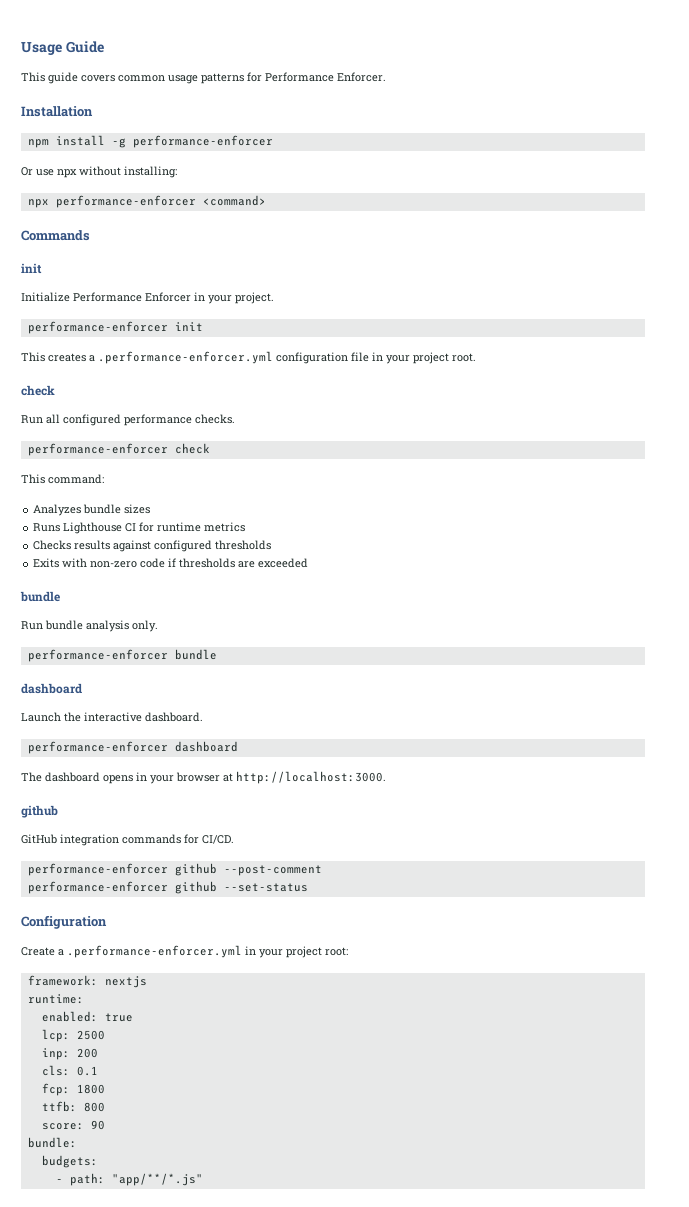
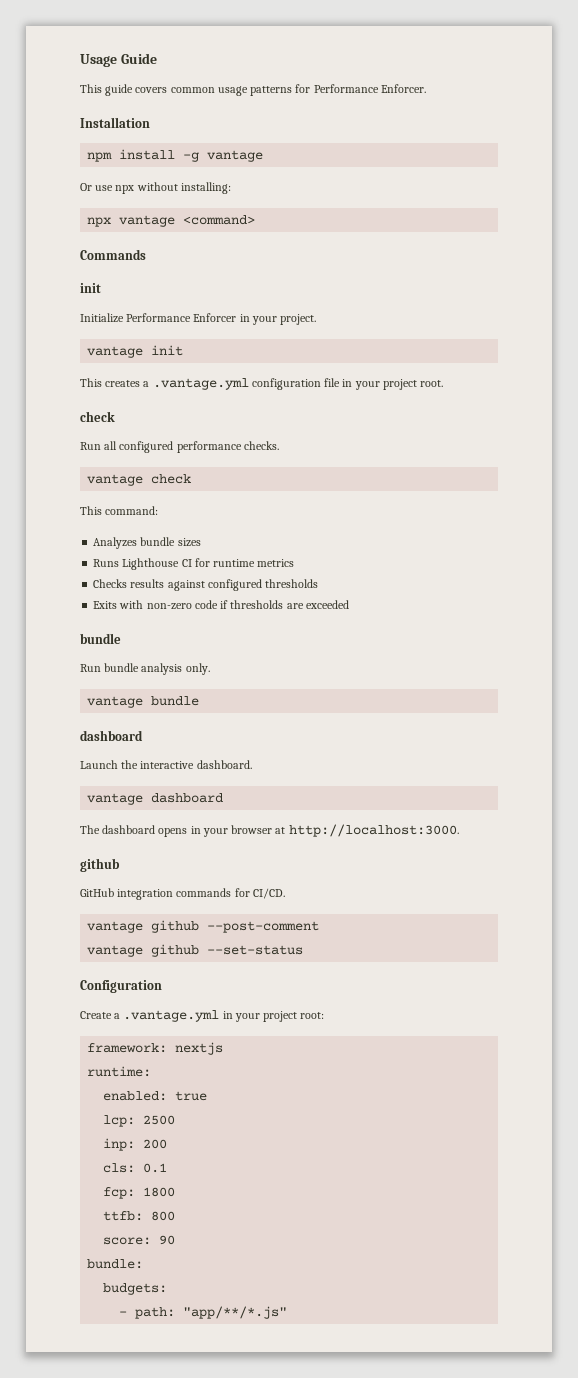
[132,135,273,148] performance-enforcer -> [207,150,264,162] vantage
[55,195,196,208] performance-enforcer -> [119,215,176,227] vantage
[27,321,168,334] performance-enforcer -> [87,346,144,358] vantage
[98,351,273,364] .performance-enforcer.yml -> [152,378,249,390] .vantage.yml
[27,443,168,456] performance-enforcer -> [87,474,144,486] vantage
[27,649,168,662] performance-enforcer -> [87,696,144,708] vantage
[27,741,168,754] performance-enforcer -> [87,793,144,805] vantage
[27,863,168,876] performance-enforcer -> [87,921,144,933] vantage
[27,881,168,894] performance-enforcer -> [87,945,144,957] vantage
[67,945,242,958] .performance-enforcer.yml -> [123,1010,220,1022] .vantage.yml

